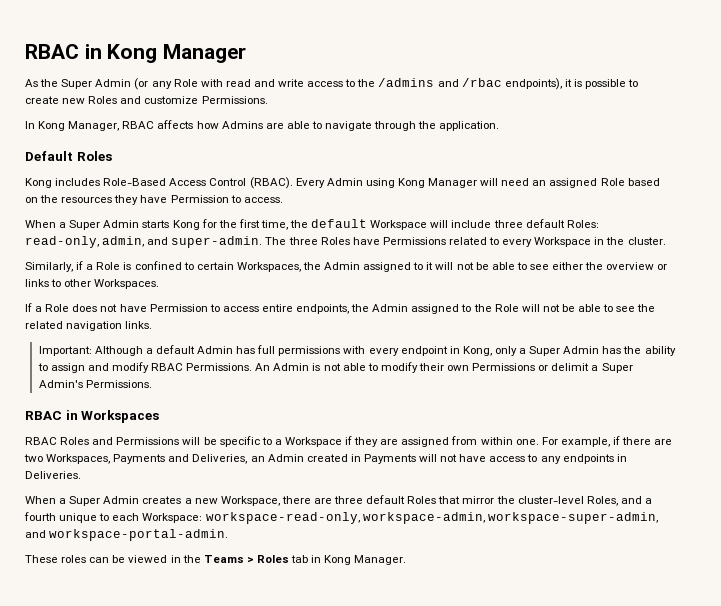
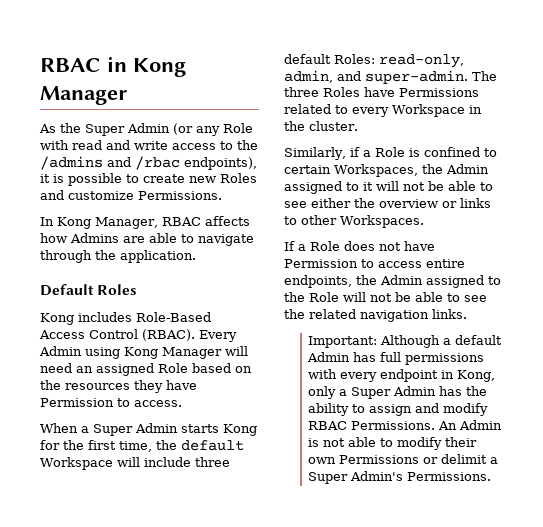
[25,410,160,423] [25,436,673,447] [24,454,627,464] [25,471,81,479] [25,495,652,506] [24,512,658,524] [25,529,229,541] [25,555,407,565] // RBAC in Workspaces // RBAC Roles and Permissions will be specific to a Workspace if they are assigned from within one. For example, if there are two Workspaces, Payments and Deliveries, an Admin created in Payments will not have access to any endpoints in Deliveries. // When a Super Admin creates a new Workspace, there are three default Roles that mirror the cluster-level Roles, and a fourth unique to each Workspace: workspace-read-only, workspace-admin, workspace-super-admin, and workspace-portal-admin. // These roles can be viewed in the Teams > Roles tab in Kong Manager. -> (492, 476) none

